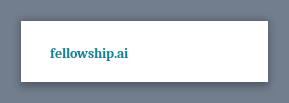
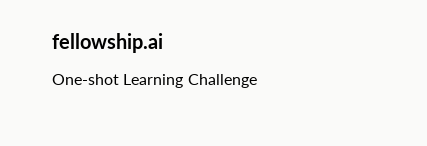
(129, 54) none -> [52,74,257,88] // One-shot Learning Challenge

